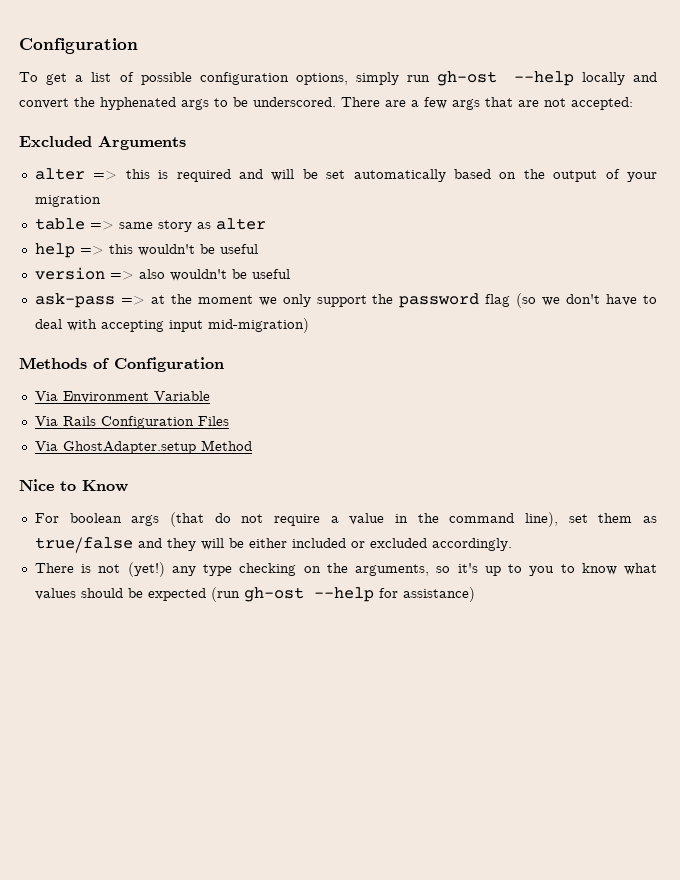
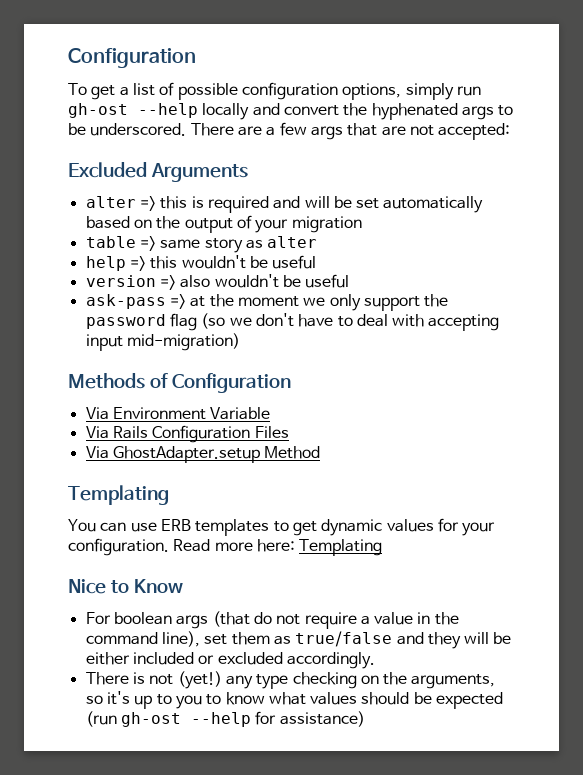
(252, 445) none -> [68,485,169,505] [68,518,496,536] [68,538,383,556] // Templating // You can use ERB templates to get dynamic values for your configuration. Read more here: Templating

